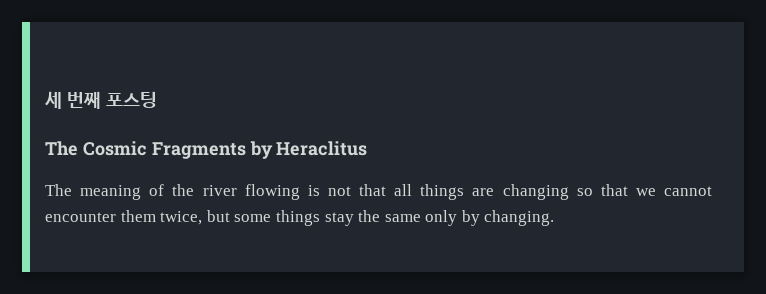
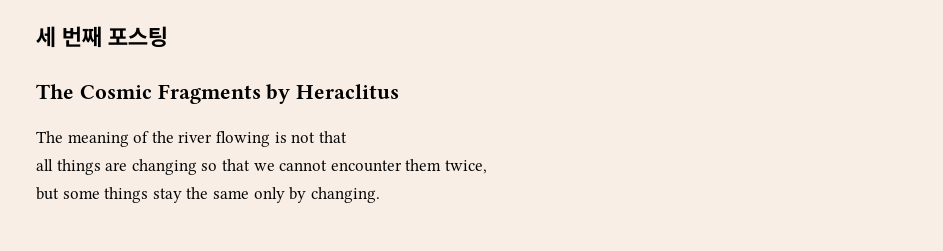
(386, 190) none -> (347, 137) //
(203, 218) none -> (487, 167) //

